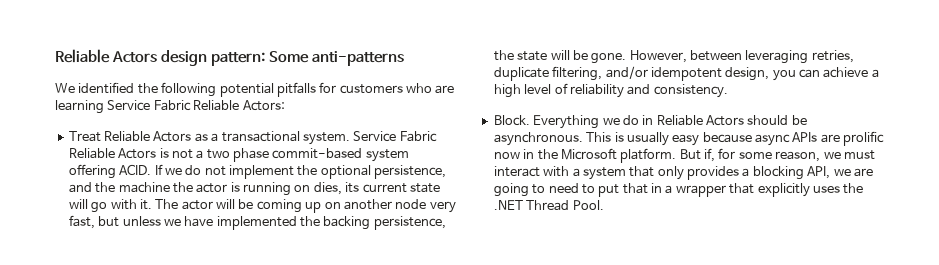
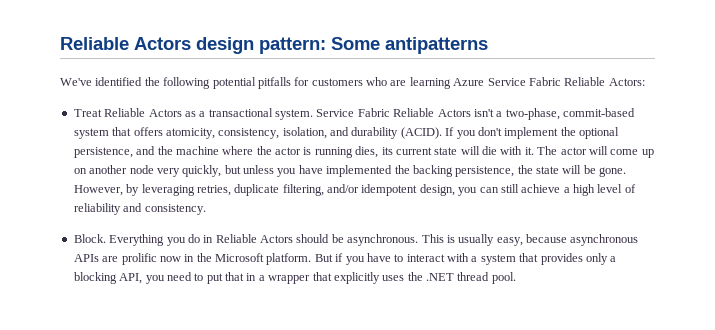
[311,51,404,66] [55,83,75,93] anti-patterns // We -> [385,37,488,54] [60,78,92,86] antipatterns // We've
(104, 107) none -> [453,78,485,86] Azure
[159,148,409,162] [68,164,226,179] is not a two phase commit-based system offering ACID. If we do not -> [473,108,635,120] [73,127,502,139] isn't a two-phase, commit-based system that offers atomicity, consistency, isolation, and durability (ACID). If you don't
(170, 187) none -> [222,146,254,155] where
[294,185,311,192] on -> (353, 152) none
[91,202,108,213] go -> [482,146,497,155] die
[238,199,302,213] be coming -> [610,149,639,155] come
[68,215,95,229] fast, -> [182,165,222,177] quickly,
[163,219,181,226] we -> [277,168,297,177] you
[690,50,742,61] between -> [126,184,140,196] by
(820, 73) none -> [500,184,519,193] still
[602,118,620,125] we -> [166,237,186,246] you
[672,132,790,146] easy because async -> [496,234,639,246] easy, because asynchronous
[704,148,875,162] if, for some reason, we must -> [335,253,404,265] if you have to
[657,166,739,180] only provides -> [540,253,608,265] provides only
[833,168,873,177] [493,183,546,197] we are going to -> [145,275,165,284] you
[526,200,604,211] Thread Pool. -> [457,272,516,284] thread pool.

